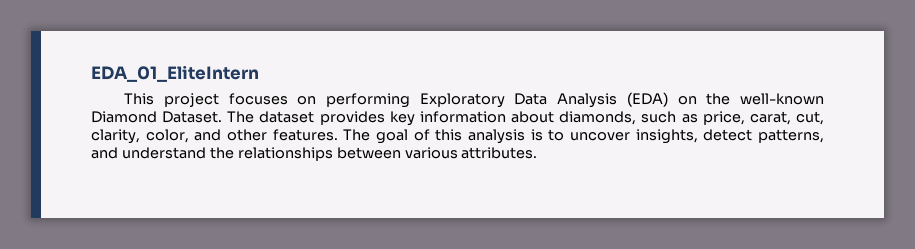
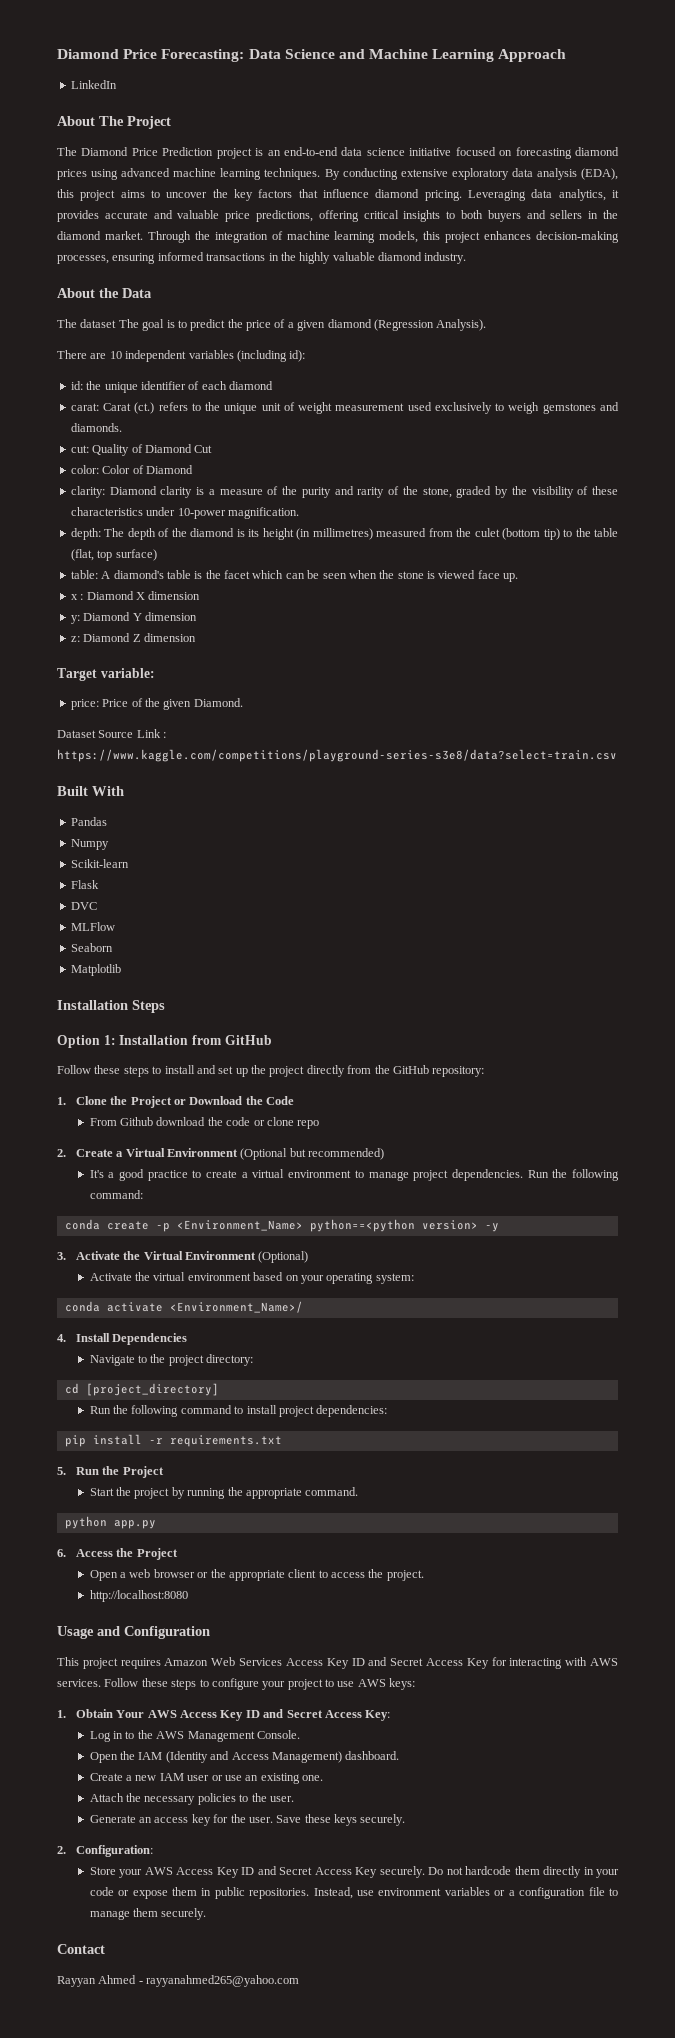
[91,65,259,82] [124,92,824,108] [91,111,825,126] [91,129,824,144] [91,147,538,161] EDA_01_EliteIntern // This project focuses on performing Exploratory Data Analysis (EDA) on the well-known Diamond Dataset. The dataset provides key information about diamonds, such as price, carat, cut, clarity, color, and other features. The goal of this analysis is to uncover insights, detect patterns, and understand the relationships between various attributes. -> [57,49,567,62] [70,80,117,89] [57,116,171,129] [57,147,620,159] [57,168,618,180] [57,189,619,201] [57,210,618,222] [57,231,619,243] [57,252,467,264] [57,288,152,298] [57,319,487,331] [57,350,306,362] [70,381,273,393] [70,402,619,414] [70,423,122,432] [70,444,213,456] [70,465,193,474] [70,486,618,498] [70,507,299,519] [70,528,618,540] [70,549,157,561] [70,570,519,582] [70,591,201,600] [70,612,197,624] [70,633,196,642] [57,668,155,681] [70,698,243,710] [57,729,167,738] [57,749,617,762] [57,786,124,796] [70,817,107,826] [70,839,109,850] [70,859,129,868] [70,880,99,889] [70,902,97,910] [70,922,115,931] [70,943,113,952] [70,964,121,976] [57,1000,165,1013] [57,1035,272,1048] [57,1065,485,1077] [57,1096,295,1108] [89,1117,320,1129] [57,1148,385,1160] [89,1169,619,1181] [89,1190,143,1199] [64,1219,499,1232] [57,1251,309,1263] [89,1272,414,1284] [64,1301,303,1313] [57,1333,188,1345] [89,1354,254,1366] [64,1383,219,1396] [89,1405,388,1417] [64,1434,282,1447] [57,1466,164,1478] [89,1487,359,1499] [64,1516,156,1529] [57,1548,178,1560] [89,1569,424,1581] [89,1590,188,1602] [57,1626,210,1639] [57,1657,618,1669] [57,1678,416,1690] [57,1709,391,1721] [89,1730,300,1742] [89,1751,400,1763] [89,1773,324,1784] [89,1793,294,1805] [89,1814,406,1826] [57,1845,153,1857] [89,1866,619,1878] [89,1887,618,1899] [89,1908,207,1920] [57,1944,105,1954] [57,1975,300,1987] Diamond Price Forecasting: Data Science and Machine Learning Approach // LinkedIn // About The Project // The Diamond Price Prediction project is an end-to-end data science initiative focused on forecasting diamond prices using advanced machine learning techniques. By conducting extensive exploratory data analysis (EDA), this project aims to uncover the key factors that influence diamond pricing. Leveraging data analytics, it provides accurate and valuable price predictions, offering critical insights to both buyers and sellers in the diamond market. Through the integration of machine learning models, this project enhances decision-making processes, ensuring informed transactions in the highly valuable diamond industry. // About the Data // The dataset The goal is to predict the price of a given diamond (Regression Analysis). // There are 10 independent variables (including id): // id: the unique identifier of each diamond // carat: Carat (ct.) refers to the unique unit of weight measurement used exclusively to weigh gemstones and diamonds. // cut: Quality of Diamond Cut // color: Color of Diamond // clarity: Diamond clarity is a measure of the purity and rarity of the stone, graded by the visibility of these characteristics under 10-power magnification. // depth: The depth of the diamond is its height (in millimetres) measured from the culet (bottom tip) to the table (flat, top surface) // table: A diamond's table is the facet which can be seen when the stone is viewed face up. // x : Diamond X dimension // y: Diamond Y dimension // z: Diamond Z dimension // Target variable: // price: Price of the given Diamond. // Dataset Source Link : https://www.kaggle.com/competitions/playground-series-s3e8/data?select=train.csv // Built With // Pandas // Numpy // Scikit-learn // Flask // DVC // MLFlow // Seaborn // Matplotlib // Installation Steps // Option 1: Installation from GitHub // Follow these steps to install and set up the project directly from the GitHub repository: // 1. Clone the Project or Download the Code // From Github download the code or clone repo // 2. Create a Virtual Environment (Optional but recommended) // It's a good practice to create a virtual environment to manage project dependencies. Run the following command: // conda create -p <Environment_Name> python==<python version> -y // 3. Activate the Virtual Environment (Optional) // Activate the virtual environment based on your operating system: // conda activate <Environment_Name>/ // 4. Install Dependencies // Navigate to the project directory: // cd [project_directory] // Run the following command to install project dependencies: // pip install -r requirements.txt // 5. Run the Project // Start the project by running the appropriate command. // python app.py // 6. Access the Project // Open a web browser or the appropriate client to access the project. // http://localhost:8080 // Usage and Configuration // This project requires Amazon Web Services Access Key ID and Secret Access Key for interacting with AWS services. Follow these steps to configure your project to use AWS keys: // 1. Obtain Your AWS Access Key ID and Secret Access Key: // Log in to the AWS Management Console. // Open the IAM (Identity and Access Management) dashboard. // Create a new IAM user or use an existing one. // Attach the necessary policies to the user. // Generate an access key for the user. Save these keys securely. // 2. Configuration: // Store your AWS Access Key ID and Secret Access Key securely. Do not hardcode them directly in your code or expose them in public repositories. Instead, use environment variables or a configuration file to manage them securely. // Contact // Rayyan Ahmed - rayyanahmed265@yahoo.com

